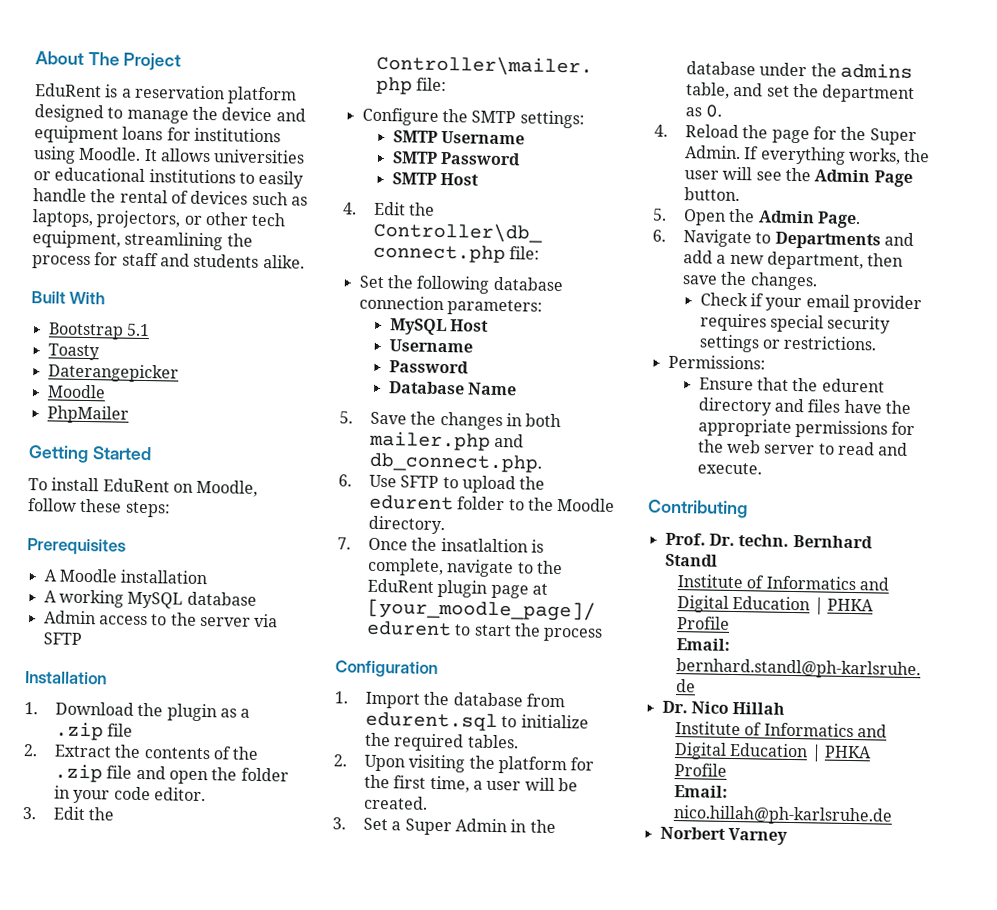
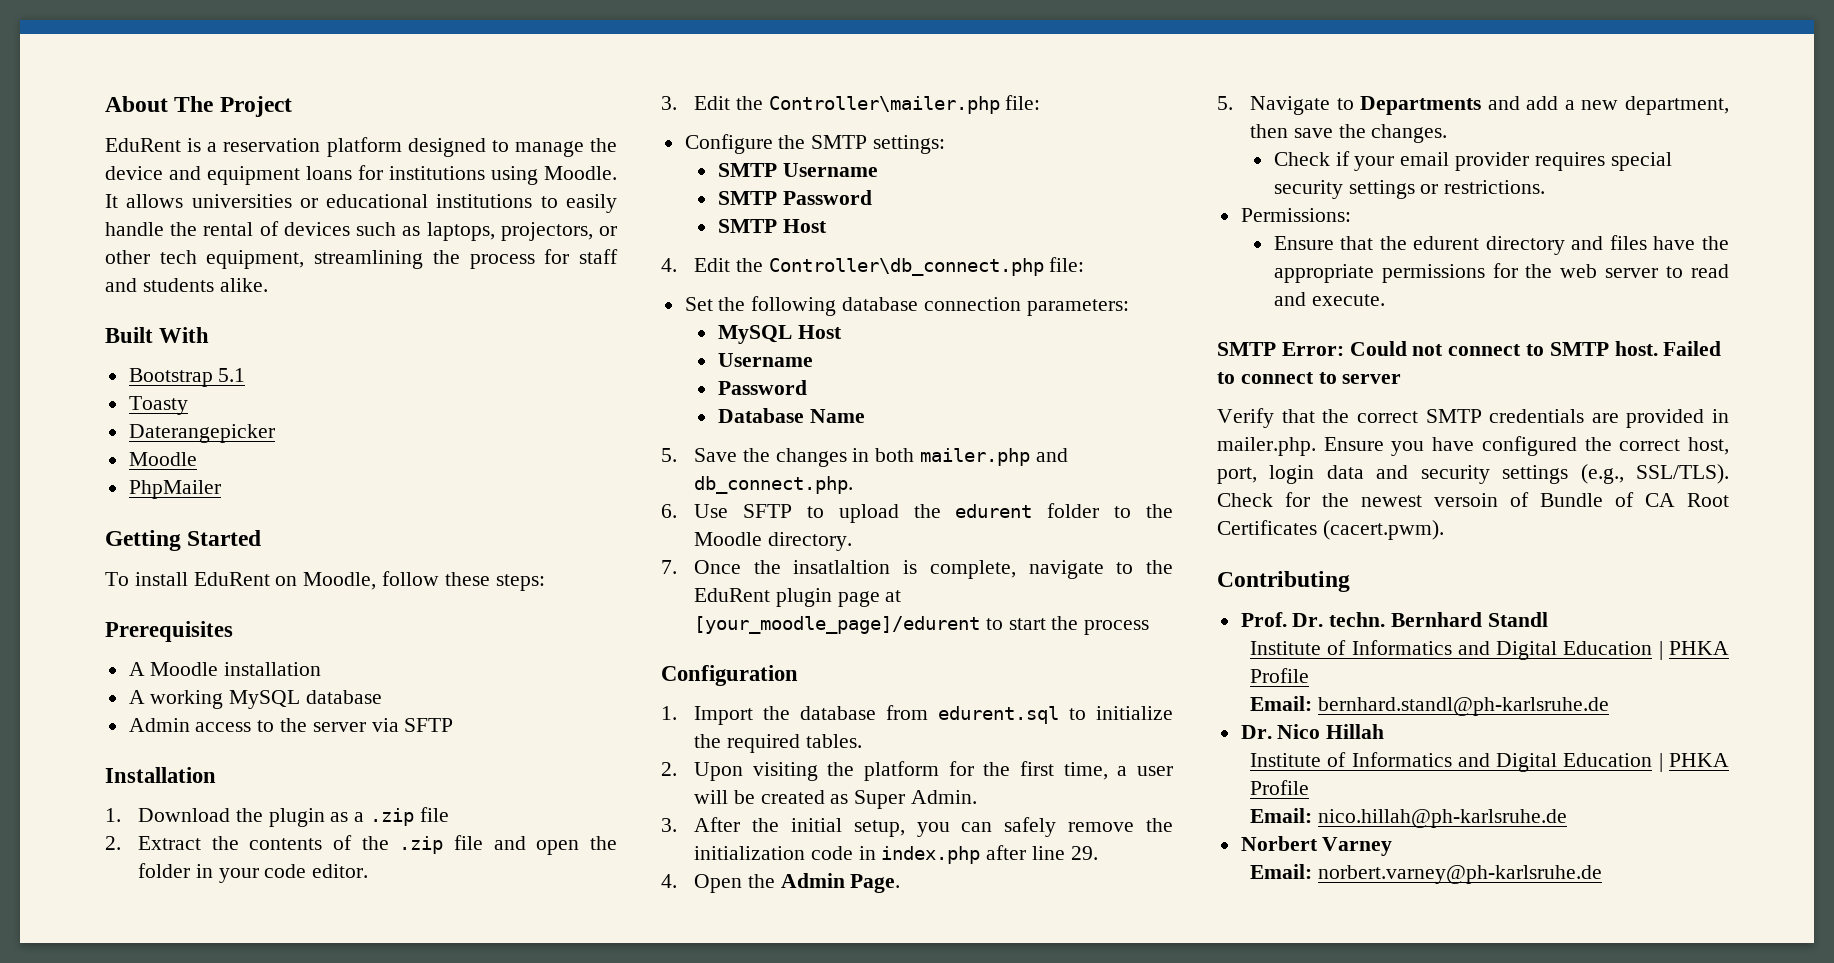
[363,795,429,810] [332,817,556,836] [686,61,913,79] [686,82,916,104] [685,104,723,118] [654,124,917,146] [685,145,931,165] [684,166,913,187] [684,187,741,202] [652,208,667,221] created. // 3. Set a Super Admin in the database under the admins table, and set the department as 0. // 4. Reload the page for the Super Admin. If everything works, the user will see the Admin Page button. // 5. -> [760,790,978,809] [661,817,1173,837] [694,845,1098,864] [661,874,677,888] created as Super Admin. // 3. After the initial setup, you can safely remove the initialization code in index.php after line 29. // 4.
[652,229,666,242] 6. -> [1217,96,1233,110] 5.
(762, 468) none -> [1217,341,1722,356] [1217,372,1402,384] [1217,408,1729,428] [1217,436,1729,456] [1217,464,1729,484] [1217,492,1729,507] [1217,520,1444,540] // SMTP Error: Could not connect to SMTP host. Failed to connect to server // Verify that the correct SMTP credentials are provided in mailer.php. Ensure you have configured the correct host, port, login data and security settings (e.g., SSL/TLS). Check for the newest versoin of Bundle of CA Root Certificates (cacert.pwm).
(788, 836) none -> [1250,864,1602,884] // Email: norbert.varney@ph-karlsruhe.de

